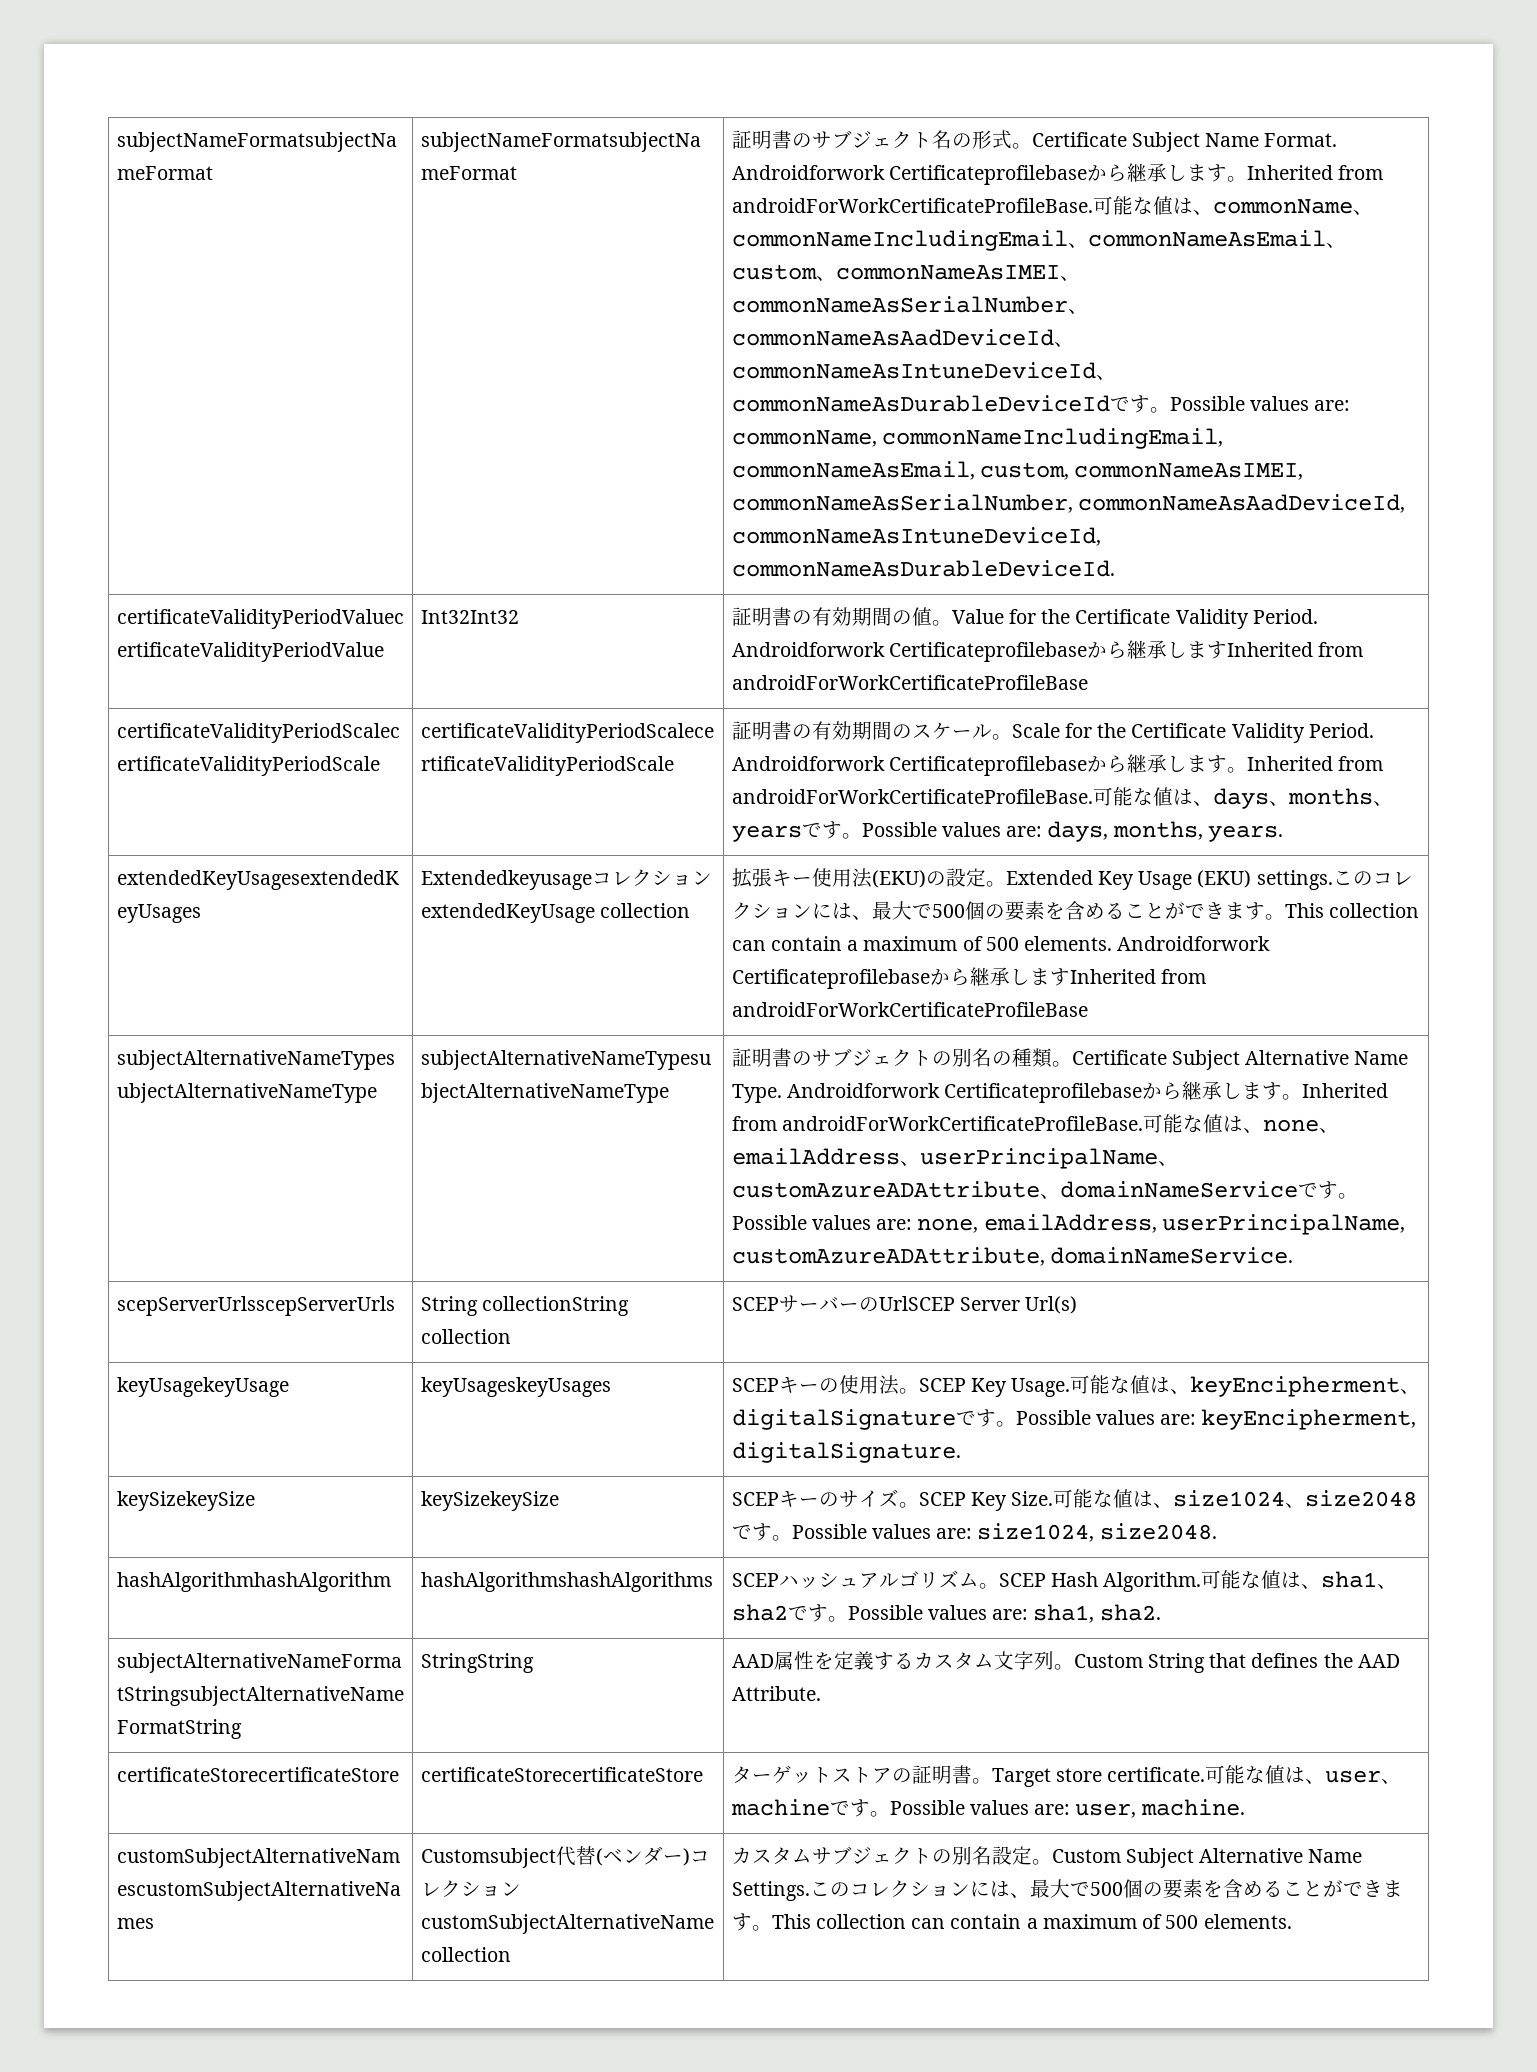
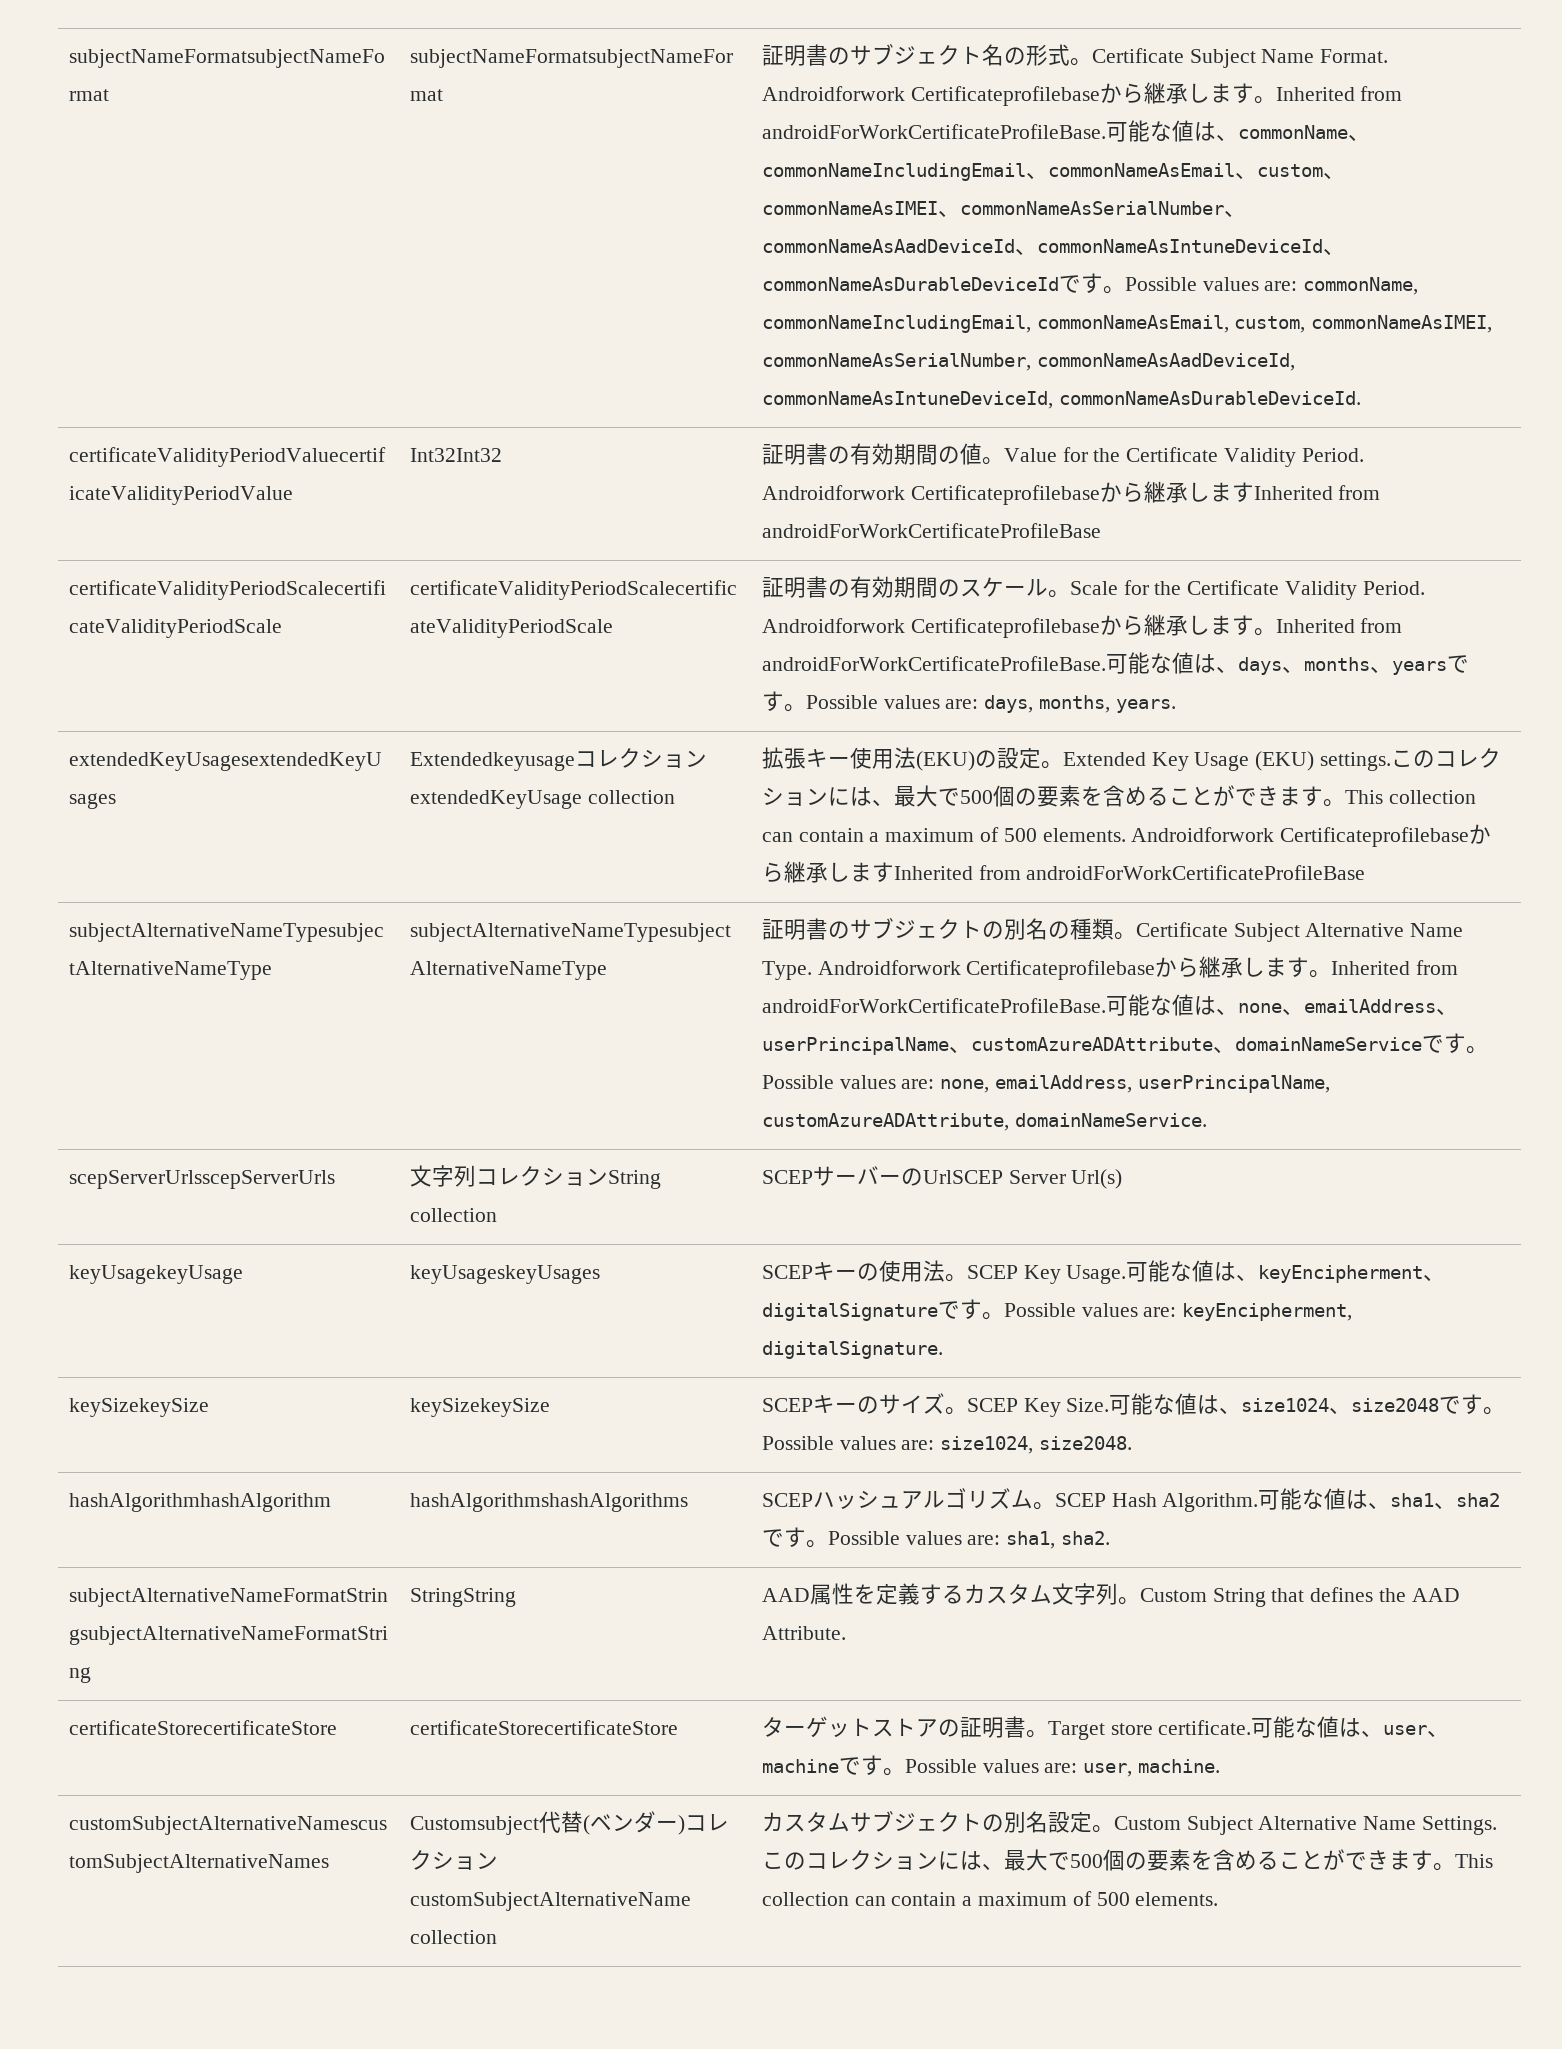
[420,1296,629,1316] String collectionString -> [409,1165,661,1189] 文字列コレクションString

